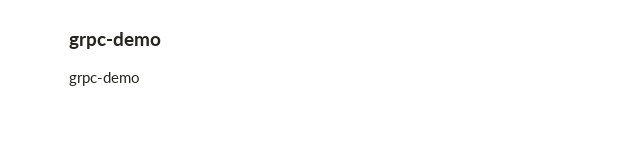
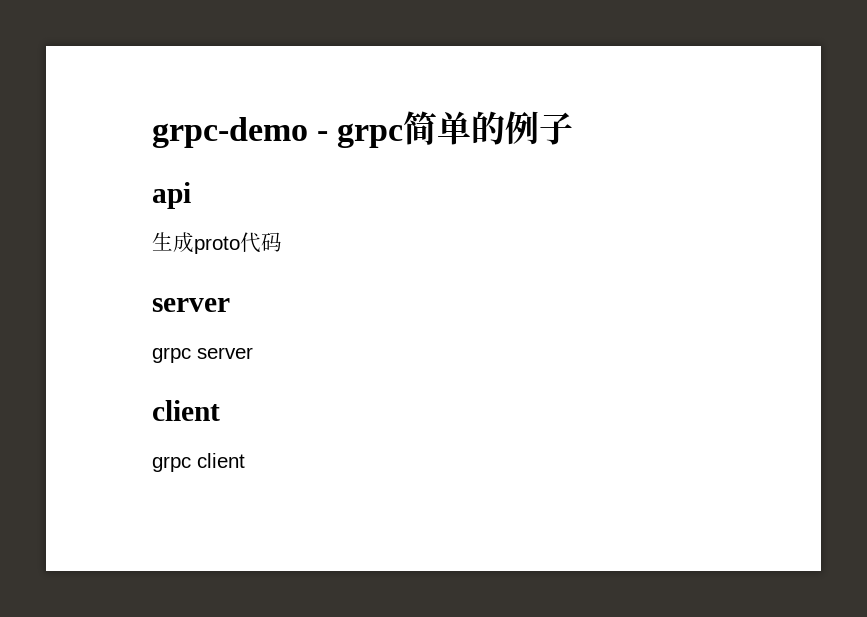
[69,32,161,49] [69,72,140,86] grpc-demo // grpc-demo -> [152,111,574,148] [152,182,191,209] [152,232,282,254] [152,298,230,312] [152,347,253,363] [152,400,220,421] [152,453,245,472] grpc-demo - grpc简单的例子 // api // 生成proto代码 // server // grpc server // client // grpc client

